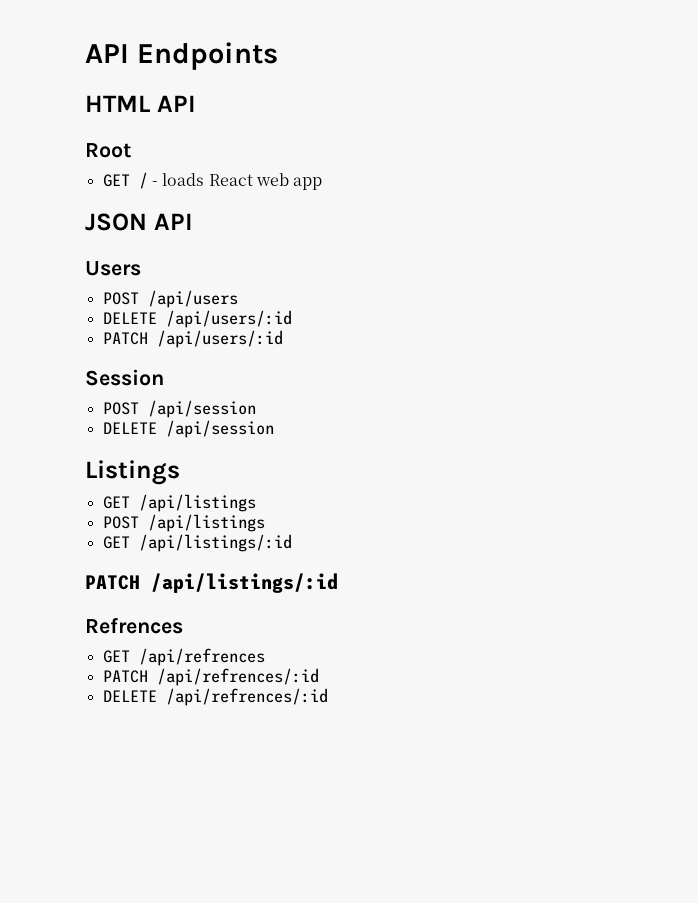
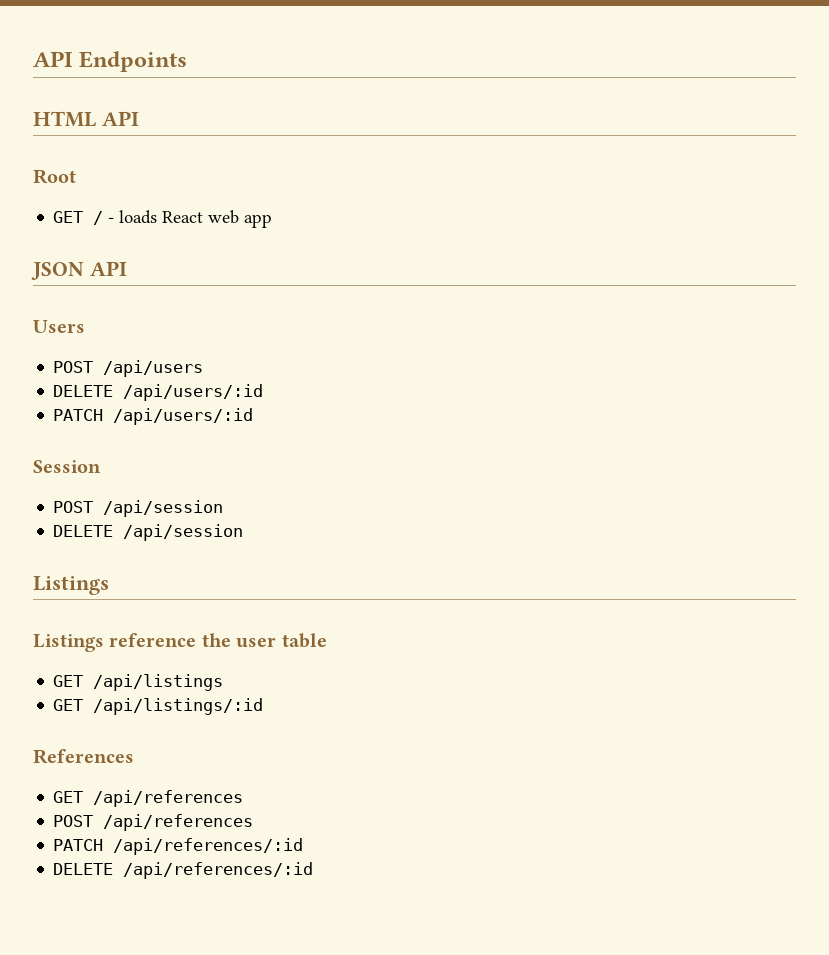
(180, 472) none -> [33,633,327,652] // Listings reference the user table
[102,514,265,532] // POST /api/listings -> (224, 682) none
[85,573,338,593] [85,618,183,634] [102,648,265,666] [102,668,319,686] [102,688,328,706] PATCH /api/listings/:id // Refrences // GET /api/refrences // PATCH /api/refrences/:id // DELETE /api/refrences/:id -> [33,749,134,764] [53,790,244,807] [53,814,254,831] [53,838,304,855] [53,862,314,879] References // GET /api/references // POST /api/references // PATCH /api/references/:id // DELETE /api/references/:id

